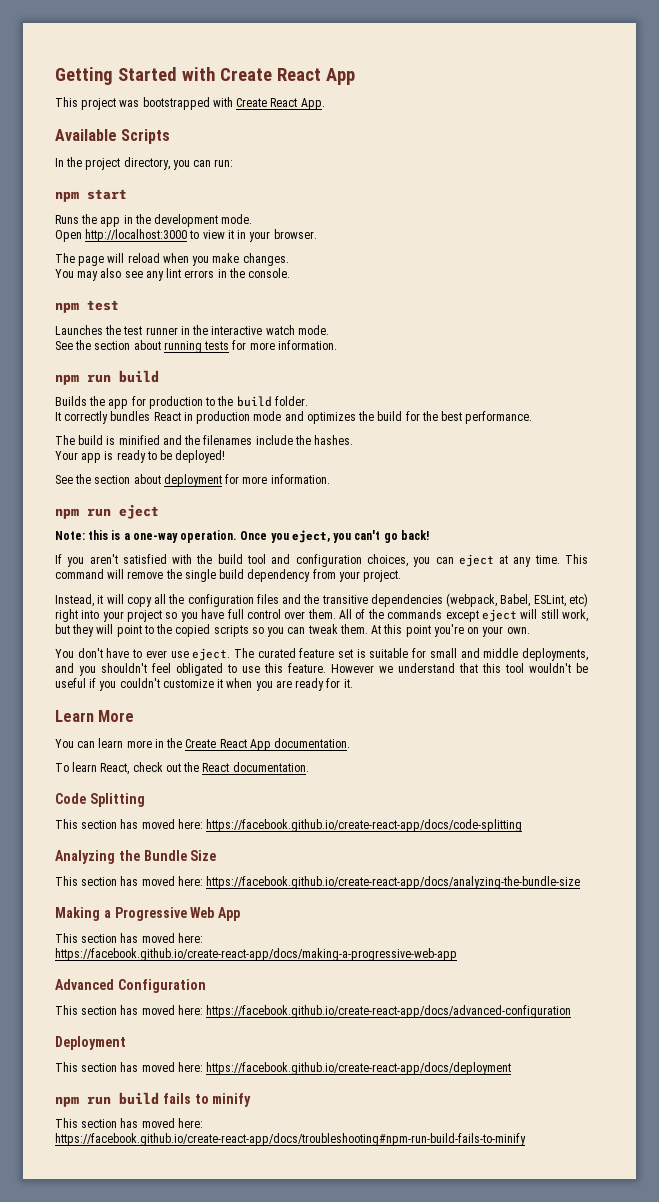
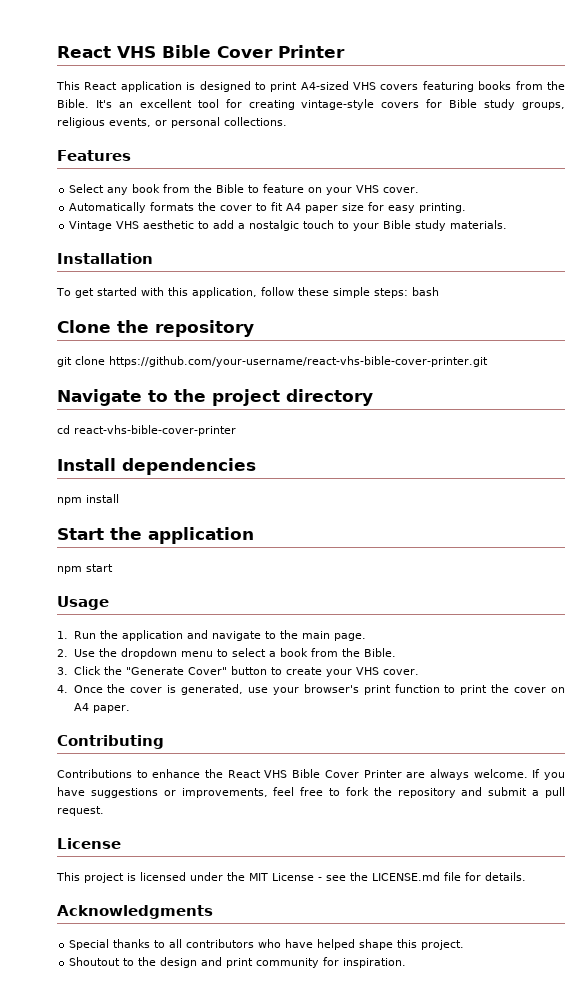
[55,67,355,85] [55,97,325,110] [55,129,171,144] [55,157,234,170] [55,189,127,202] [55,214,253,227] [55,229,317,242] [55,253,289,266] [55,268,291,281] [55,300,119,313] [55,325,329,335] [55,340,337,353] [55,370,159,385] [55,396,308,409] [55,411,533,424] [55,435,354,445] [55,450,226,463] [55,474,330,487] [55,504,159,519] [55,530,429,543] [55,554,589,567] [55,569,402,582] [55,593,588,607] [55,609,588,622] [55,624,530,637] [55,648,588,661] [55,663,588,676] [55,678,353,691] [55,710,135,722] [55,738,351,751] [55,762,309,775] [55,793,145,807] [55,819,523,832] [55,850,217,864] [55,876,581,889] [55,907,241,921] [55,933,203,943] [55,948,457,961] [55,979,206,993] [55,1005,572,1018] [55,1036,126,1050] [55,1062,512,1075] [55,1092,252,1107] [55,1118,203,1128] [55,1133,526,1146] Getting Started with Create React App // This project was bootstrapped with Create React App. // Available Scripts // In the project directory, you can run: // npm start // Runs the app in the development mode. // Open http://localhost:3000 to view it in your browser. // The page will reload when you make changes. // You may also see any lint errors in the console. // npm test // Launches the test runner in the interactive watch mode. // See the section about running tests for more information. // npm run build // Builds the app for production to the build folder. // It correctly bundles React in production mode and optimizes the build for the best performance. // The build is minified and the filenames include the hashes. // Your app is ready to be deployed! // See the section about deployment for more information. // npm run eject // Note: this is a one-way operation. Once you eject, you can't go back! // If you aren't satisfied with the build tool and configuration choices, you can eject at any time. This command will remove the single build dependency from your project. // Instead, it will copy all the configuration files and the transitive dependencies (webpack, Babel, ESLint, etc) right into your project so you have full control over them. All of the commands except eject will still work, but they will point to the copied scripts so you can tweak them. At this point you're on your own. // You don't have to ever use eject. The curated feature set is suitable for small and middle deployments, and you shouldn't feel obligated to use this feature. However we understand that this tool wouldn't be useful if you couldn't customize it when you are ready for it. // Learn More // You can learn more in the Create React App documentation. // To learn React, check out the React documentation. // Code Splitting // This section has moved here: https://facebook.github.io/create-react-app/docs/code-splitting // Analyzing the Bundle Size // This section has moved here: https://facebook.github.io/create-react-app/docs/analyzing-the-bundle-size // Making a Progressive Web App // This section has moved here: https://facebook.github.io/create-react-app/docs/making-a-progressive-web-app // Advanced Configuration // This section has moved here: https://facebook.github.io/create-react-app/docs/advanced-configuration // Deployment // This section has moved here: https://facebook.github.io/create-react-app/docs/deployment // npm run build fails to minify // This section has moved here: https://facebook.github.io/create-react-app/docs/troubleshooting#npm-run-build-fails-to-minify -> [57,45,345,58] [56,81,565,92] [57,99,565,110] [57,117,287,128] [57,150,131,161] [69,184,420,195] [69,202,467,213] [69,220,508,231] [57,253,153,264] [56,287,439,298] [57,320,254,337] [57,356,488,367] [57,389,373,406] [57,425,236,436] [57,458,256,475] [57,494,119,505] [57,527,254,544] [57,564,113,574] [57,596,109,610] [57,630,366,641] [57,648,396,659] [57,666,419,677] [57,684,566,695] [73,703,130,713] [57,735,164,749] [57,769,565,780] [57,787,566,798] [57,806,104,816] [57,838,121,849] [56,872,526,883] [57,905,213,919] [69,939,465,950] [69,957,407,968] React VHS Bible Cover Printer // This React application is designed to print A4-sized VHS covers featuring books from the Bible. It's an excellent tool for creating vintage-style covers for Bible study groups, religious events, or personal collections. // Features // Select any book from the Bible to feature on your VHS cover. // Automatically formats the cover to fit A4 paper size for easy printing. // Vintage VHS aesthetic to add a nostalgic touch to your Bible study materials. // Installation // To get started with this application, follow these simple steps: bash // Clone the repository // git clone https://github.com/your-username/react-vhs-bible-cover-printer.git // Navigate to the project directory // cd react-vhs-bible-cover-printer // Install dependencies // npm install // Start the application // npm start // Usage // 1. Run the application and navigate to the main page. // 2. Use the dropdown menu to select a book from the Bible. // 3. Click the "Generate Cover" button to create your VHS cover. // 4. Once the cover is generated, use your browser's print function to print the cover on A4 paper. // Contributing // Contributions to enhance the React VHS Bible Cover Printer are always welcome. If you have suggestions or improvements, feel free to fork the repository and submit a pull request. // License // This project is licensed under the MIT License - see the LICENSE.md file for details. // Acknowledgments // Special thanks to all contributors who have helped shape this project. // Shoutout to the design and print community for inspiration.

